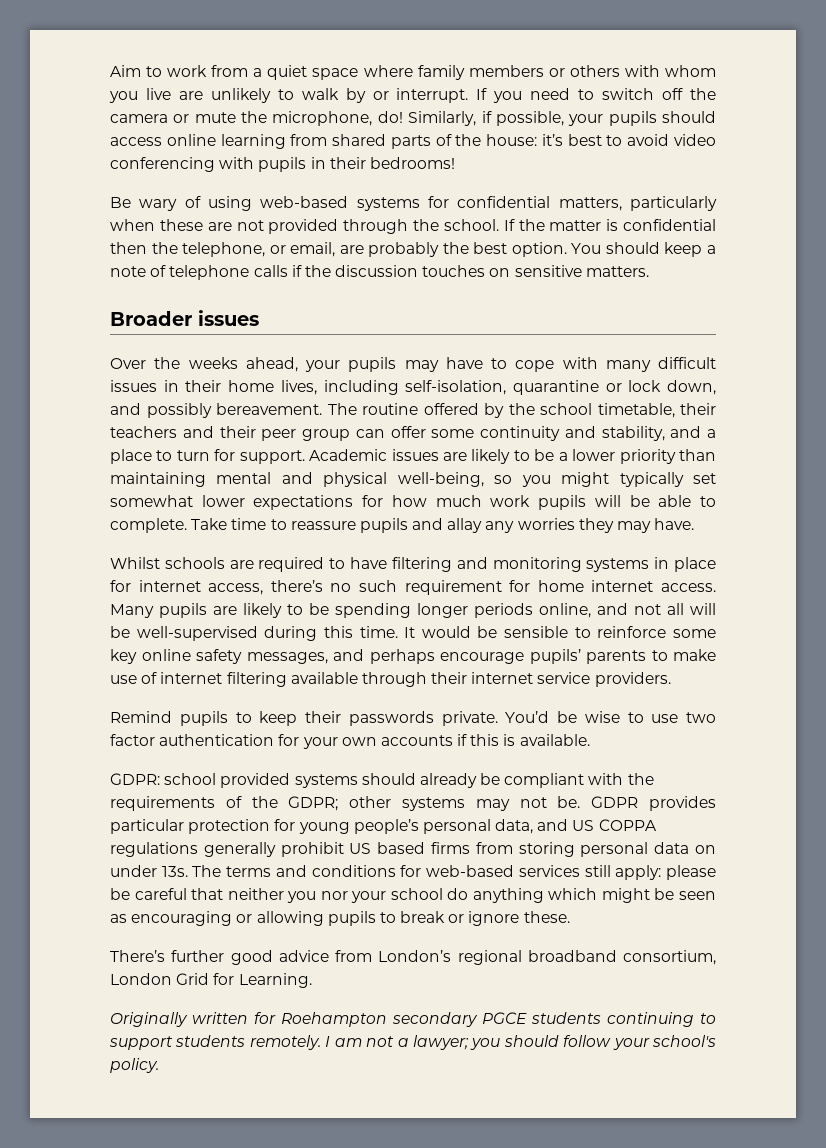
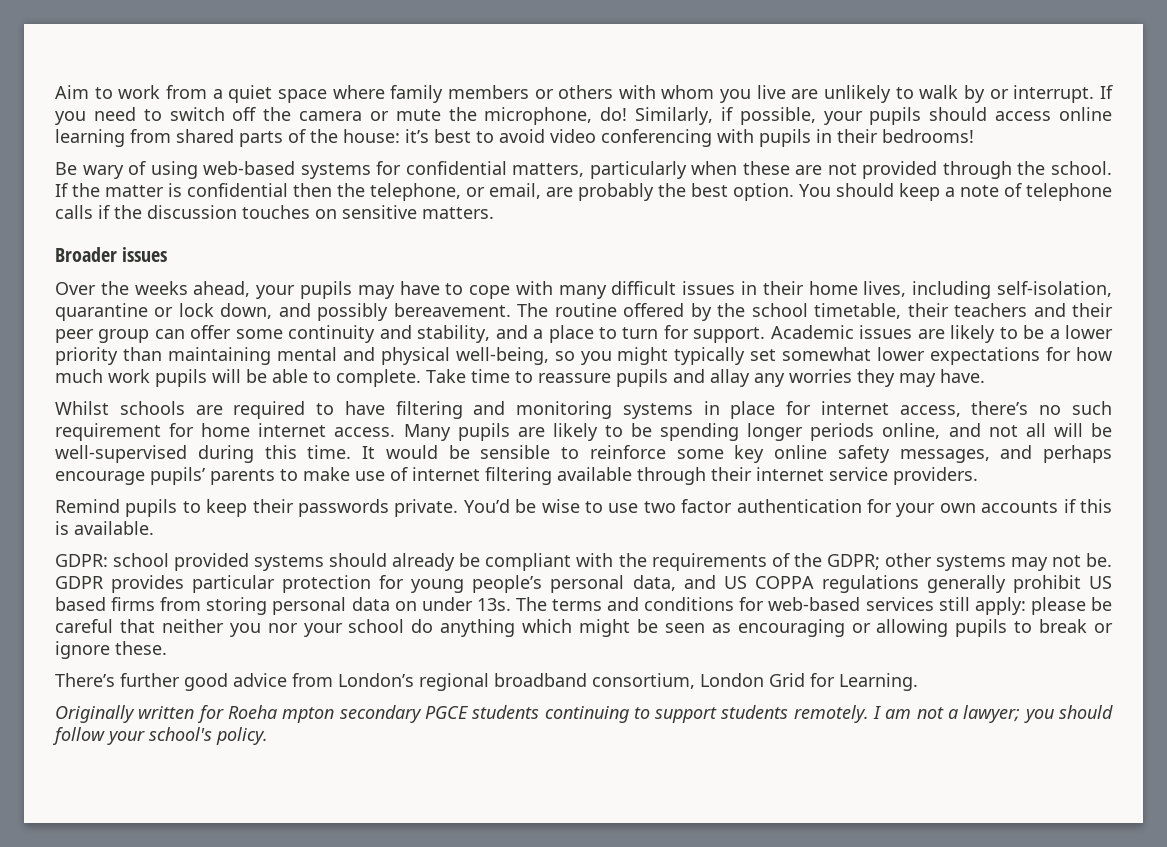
[281,1012,387,1027] Roehampton -> [227,705,335,723] Roeha mpton

